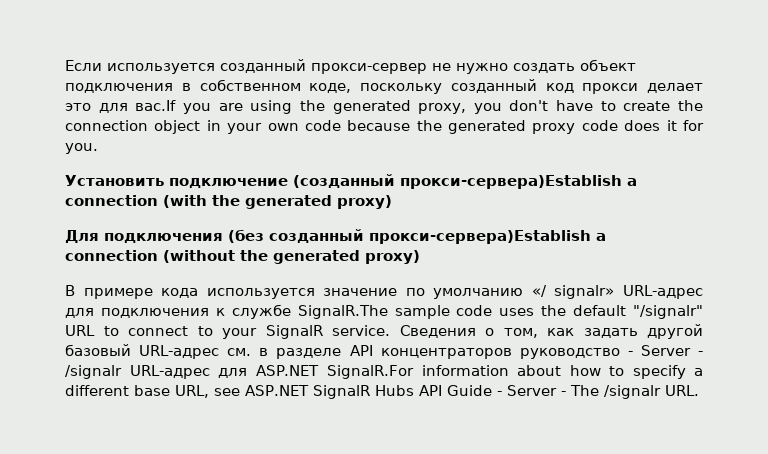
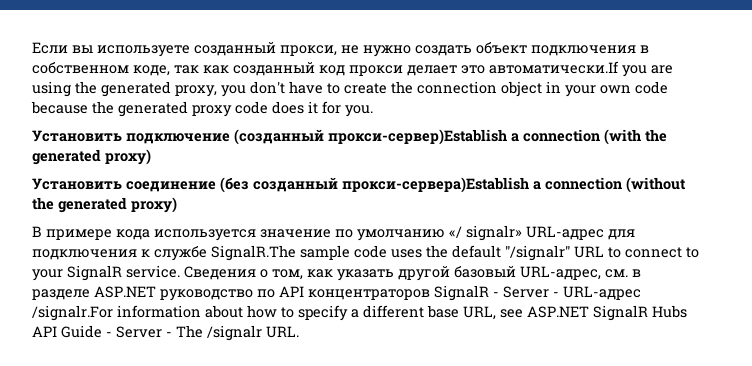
[107,59,427,74] используется созданный прокси-сервер -> [72,42,337,57] вы используете созданный прокси,
[360,83,442,94] поскольку -> [174,65,229,74] так как
[98,100,177,113] для вас.If -> [489,61,619,74] автоматически.If
[400,175,622,189] прокси-сервера)Establish -> [328,129,507,145] прокси-сервер)Establish
[65,230,223,243] Для подключения -> [32,178,216,192] Установить соединение
[583,328,638,338] задать -> [337,269,394,281] указать
[139,345,220,359] URL-адрес -> [520,266,601,280] URL-адрес,
(342, 353) none -> [94,286,275,301] ASP.NET руководство по
[519,345,704,359] [65,365,414,379] руководство - Server - /signalr URL-адрес для ASP.NET SignalR.For -> [434,285,641,301] [32,305,113,321] SignalR - Server - URL-адрес /signalr.For

